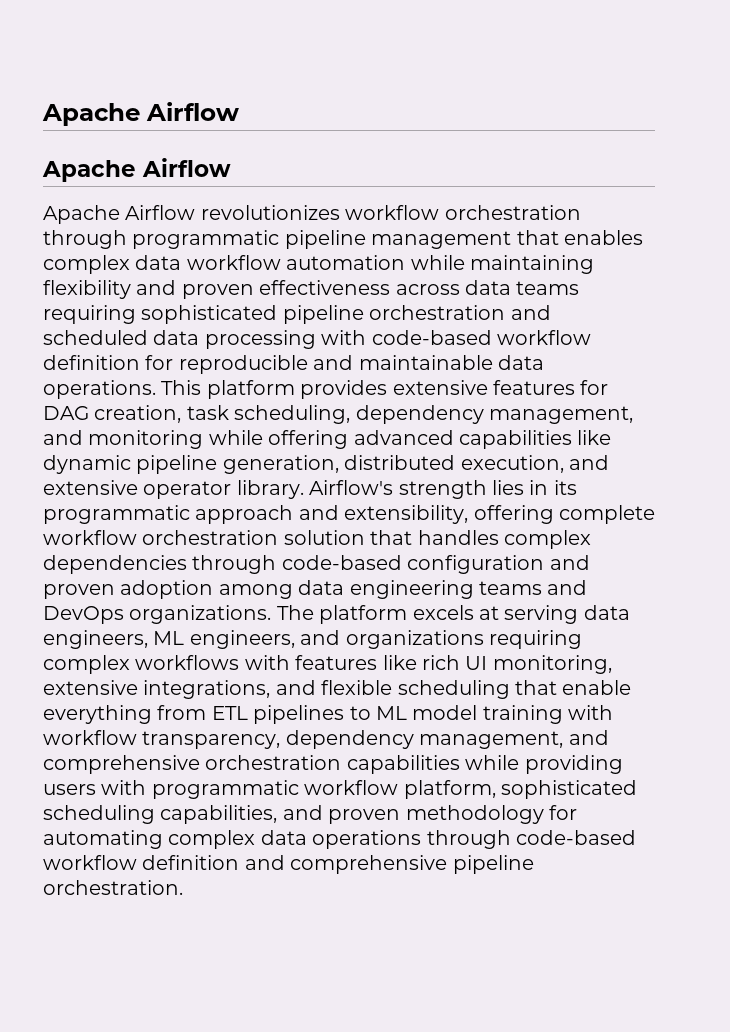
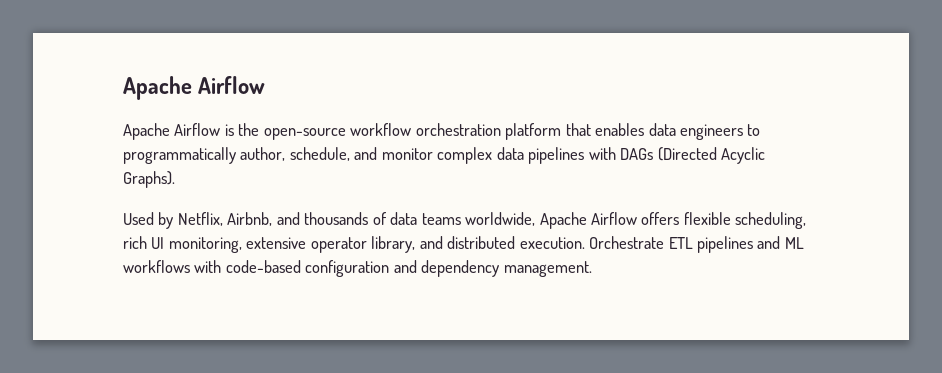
[42,102,239,126] [42,158,231,182] [43,205,581,224] [43,230,643,249] [43,255,594,274] [43,280,580,299] [43,305,551,324] [43,330,591,349] [43,355,544,374] [43,380,609,399] [43,405,633,424] [43,430,612,449] [43,455,609,474] [43,480,577,499] [43,505,655,524] [43,530,591,549] [43,555,590,574] [43,580,588,599] [43,605,630,624] [43,630,582,649] [43,655,612,674] [43,680,632,699] [43,705,614,724] [43,730,609,749] [43,755,623,774] [43,780,637,799] [43,805,577,824] [43,830,636,849] [43,855,534,874] [43,880,183,895] Apache Airflow // Apache Airflow // Apache Airflow revolutionizes workflow orchestration through programmatic pipeline management that enables complex data workflow automation while maintaining flexibility and proven effectiveness across data teams requiring sophisticated pipeline orchestration and scheduled data processing with code-based workflow definition for reproducible and maintainable data operations. This platform provides extensive features for DAG creation, task scheduling, dependency management, and monitoring while offering advanced capabilities like dynamic pipeline generation, distributed execution, and extensive operator library. Airflow's strength lies in its programmatic approach and extensibility, offering complete workflow orchestration solution that handles complex dependencies through code-based configuration and proven adoption among data engineering teams and DevOps organizations. The platform excels at serving data engineers, ML engineers, and organizations requiring complex workflows with features like rich UI monitoring, extensive integrations, and flexible scheduling that enable everything from ETL pipelines to ML model training with workflow transparency, dependency management, and comprehensive orchestration capabilities while providing users with programmatic workflow platform, sophisticated scheduling capabilities, and proven methodology for automating complex data operations through code-based workflow definition and comprehensive pipeline orchestration. -> [123,76,266,100] [123,123,761,140] [123,147,766,164] [123,171,175,188] [123,212,807,229] [123,236,804,253] [123,260,592,277] Apache Airflow // Apache Airflow is the open-source workflow orchestration platform that enables data engineers to programmatically author, schedule, and monitor complex data pipelines with DAGs (Directed Acyclic Graphs). // Used by Netflix, Airbnb, and thousands of data teams worldwide, Apache Airflow offers flexible scheduling, rich UI monitoring, extensive operator library, and distributed execution. Orchestrate ETL pipelines and ML workflows with code-based configuration and dependency management.

